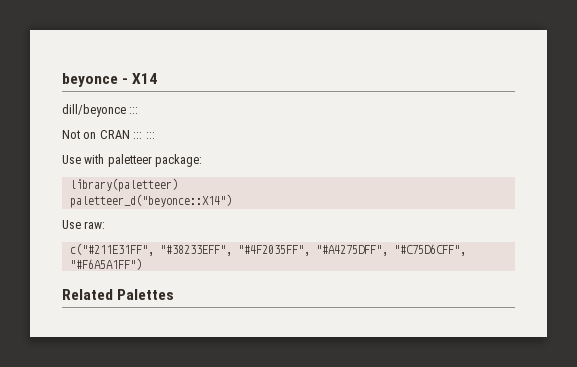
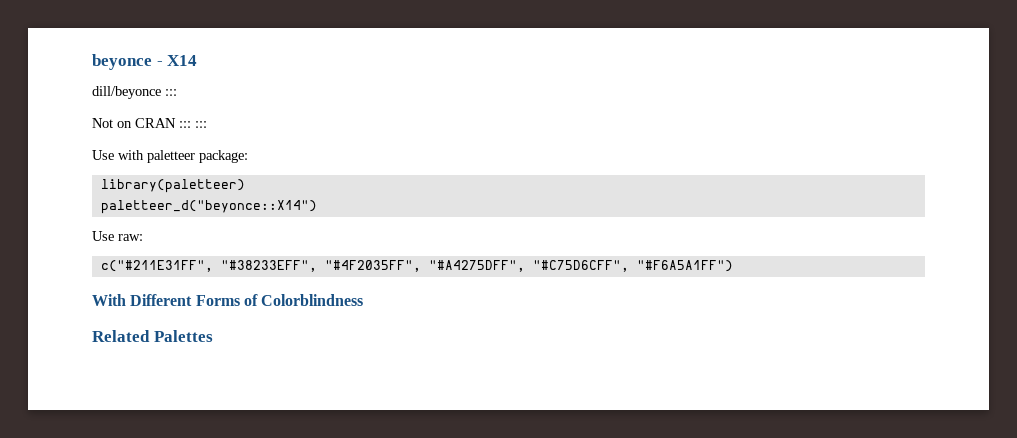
(142, 264) none -> [92,294,364,306] // With Different Forms of Colorblindness

